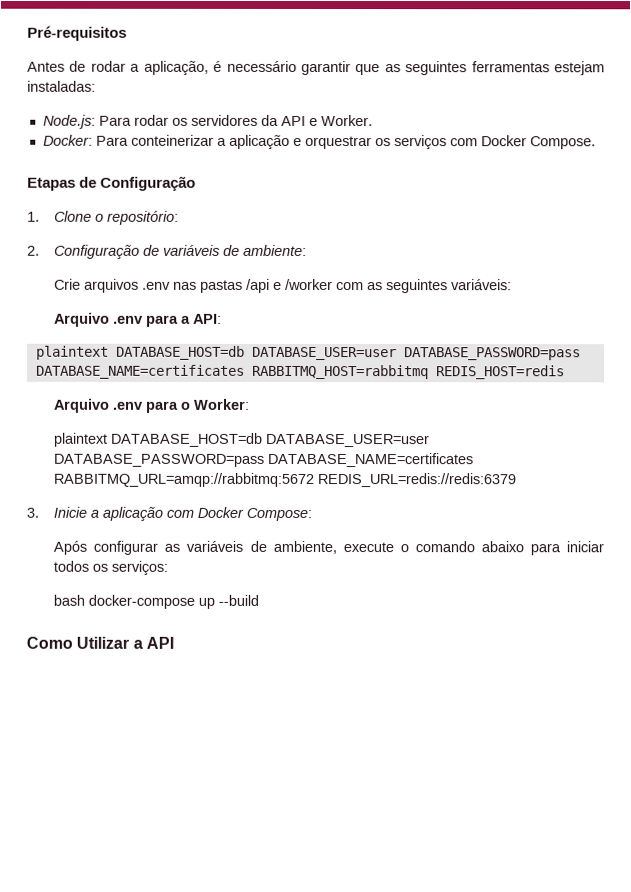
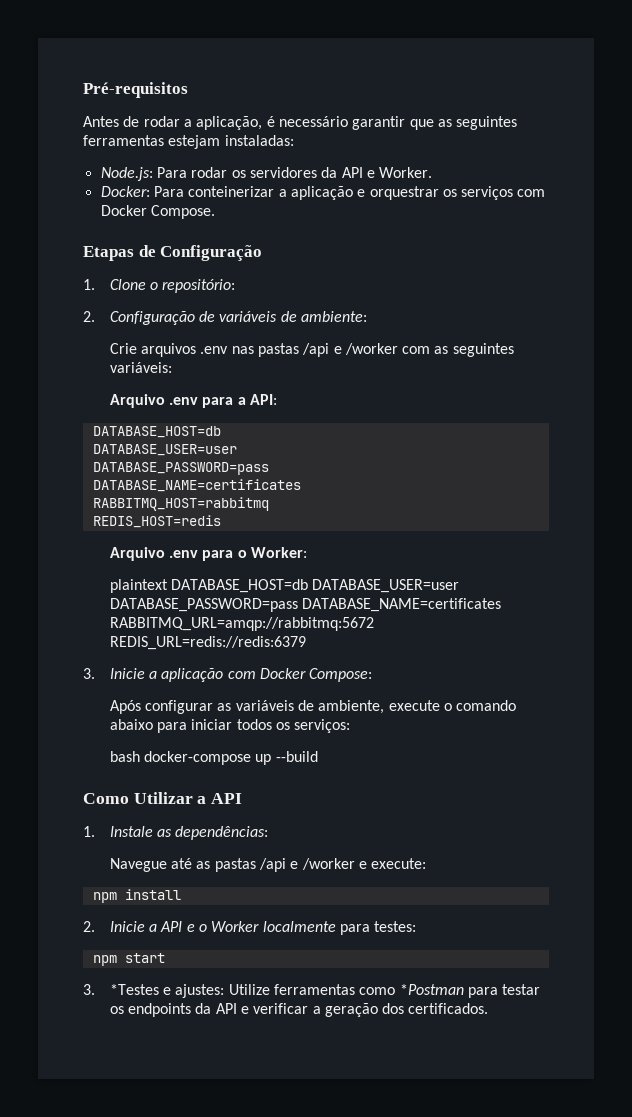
[35,345,581,361] [35,364,245,379] plaintext DATABASE_HOST=db DATABASE_USER=user DATABASE_PASSWORD=pass DATABASE_NAME=certificates -> [92,426,221,438] [92,444,237,456] [92,462,269,475] [92,479,301,492] DATABASE_HOST=db // DATABASE_USER=user // DATABASE_PASSWORD=pass // DATABASE_NAME=certificates //
(429, 372) none -> (269, 504) //
(174, 642) none -> [83,826,269,840] [109,858,427,872] [92,889,181,903] [83,921,417,935] [92,953,165,966] [83,984,541,998] [109,1003,489,1017] // 1. Instale as dependências: // Navegue até as pastas /api e /worker e execute: // npm install // 2. Inicie a API e o Worker localmente para testes: // npm start // 3. *Testes e ajustes: Utilize ferramentas como *Postman para testar os endpoints da API e verificar a geração dos certificados.

